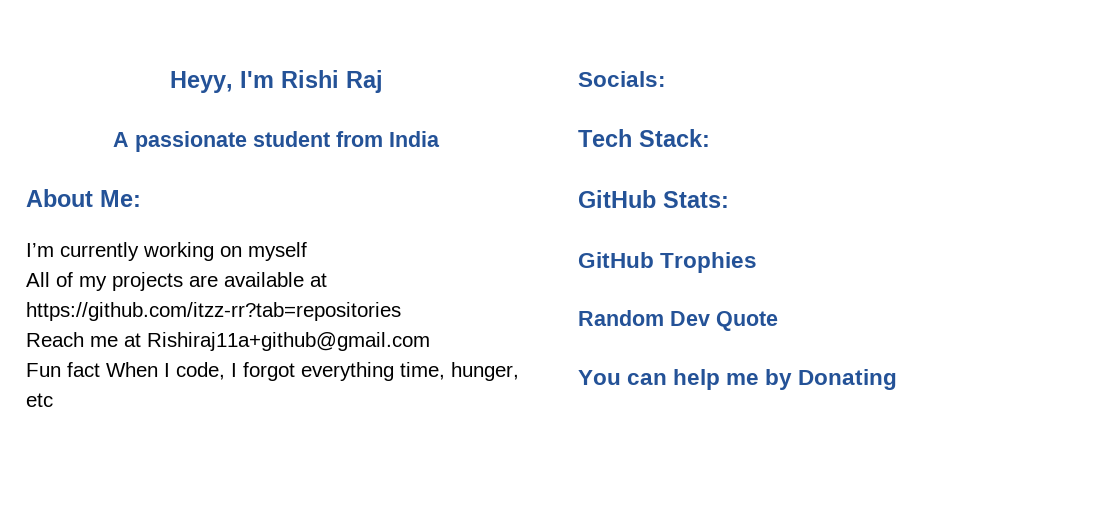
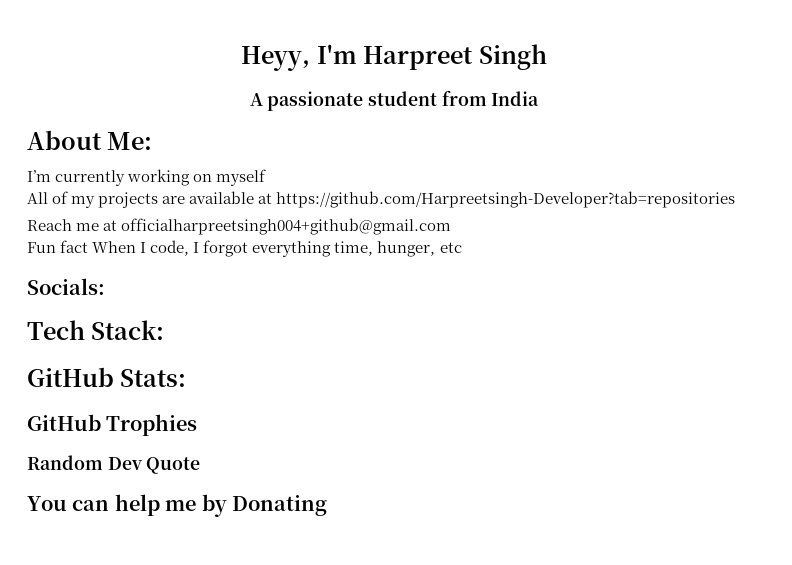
[280,70,383,93] Rishi Raj -> [363,44,547,70] Harpreet Singh
[26,302,401,321] https://github.com/itzz-rr?tab=repositories -> [276,191,736,208] https://github.com/Harpreetsingh-Developer?tab=repositories
[147,332,430,351] Rishiraj11a+github@gmail.com -> [121,218,452,235] officialharpreetsingh004+github@gmail.com

